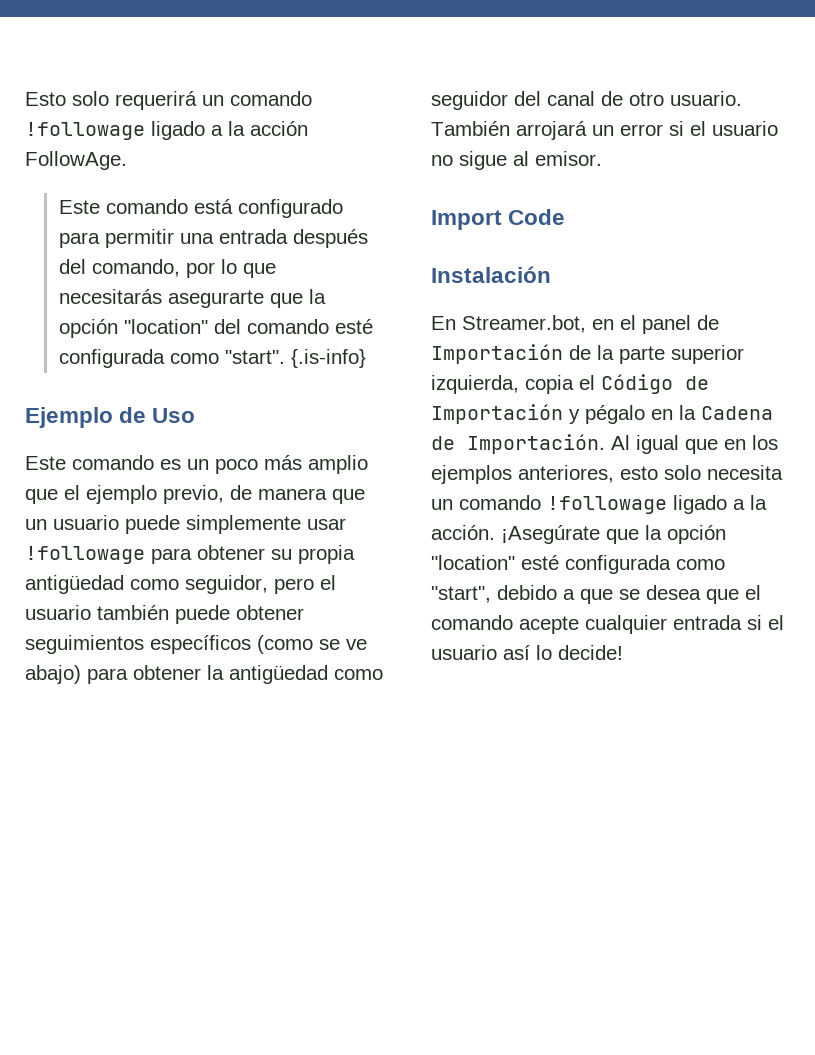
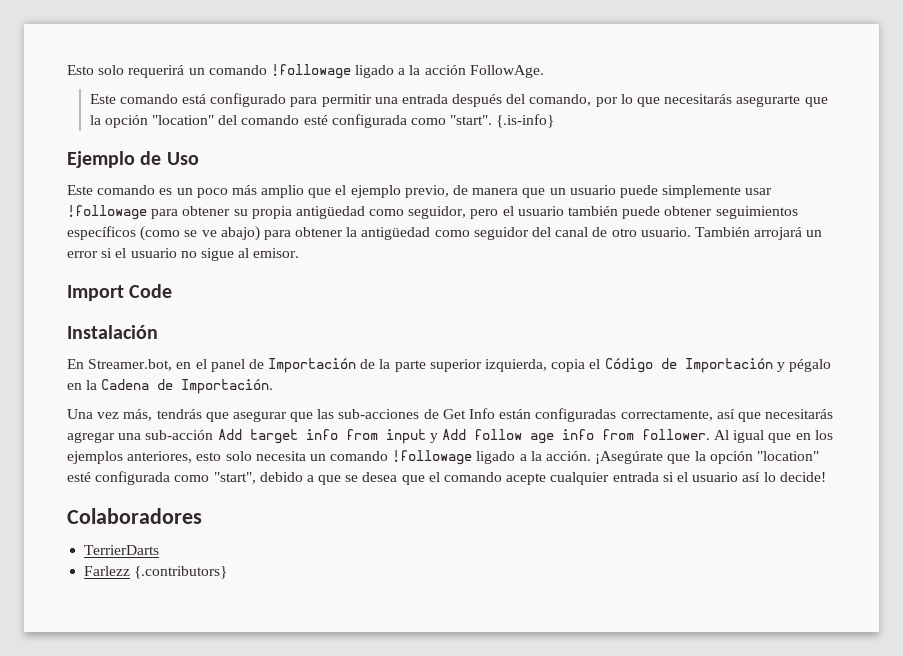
(605, 444) none -> [67,408,834,422] [67,429,710,444] // Una vez más, tendrás que asegurar que las sub-acciones de Get Info están configuradas correctamente, así que necesitarás agregar una sub-acción Add target info from input y Add follow age info from follower.
(623, 652) none -> [67,508,202,524] [84,545,160,555] [84,566,228,579] // Colaboradores // TerrierDarts // Farlezz {.contributors}

